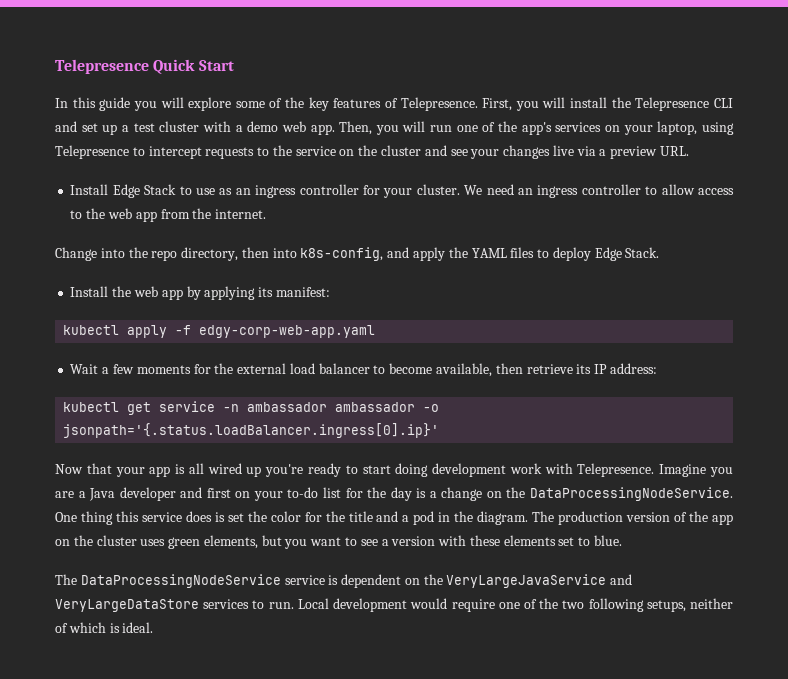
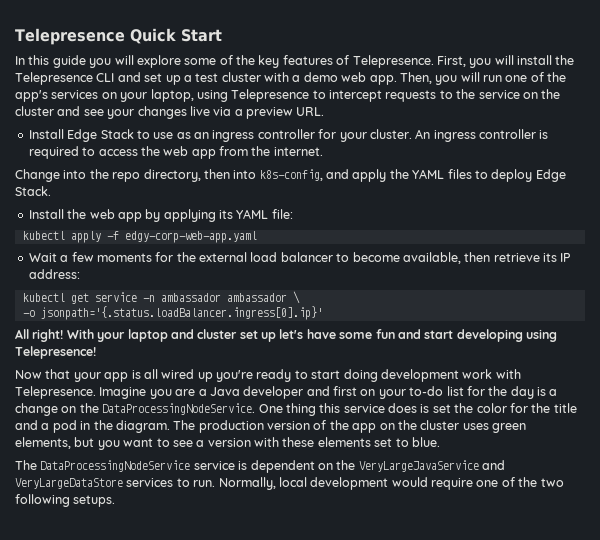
[464,184,734,198] [70,210,83,219] We need an ingress controller to allow access to -> [415,129,549,142] [28,146,138,159] An ingress controller is required to access
[275,287,330,297] manifest: -> [236,209,293,219] YAML file:
(416, 407) none -> [292,291,300,304] \ //
(440, 430) none -> [15,329,557,342] [15,346,96,359] // All right! With your laptop and cluster set up let's have some fun and start developing using Telepresence!
[297,598,329,609] Local -> [218,477,307,490] Normally, local
[646,598,733,612] [55,622,154,633] setups, neither of which is ideal. -> [73,495,116,507] setups.

